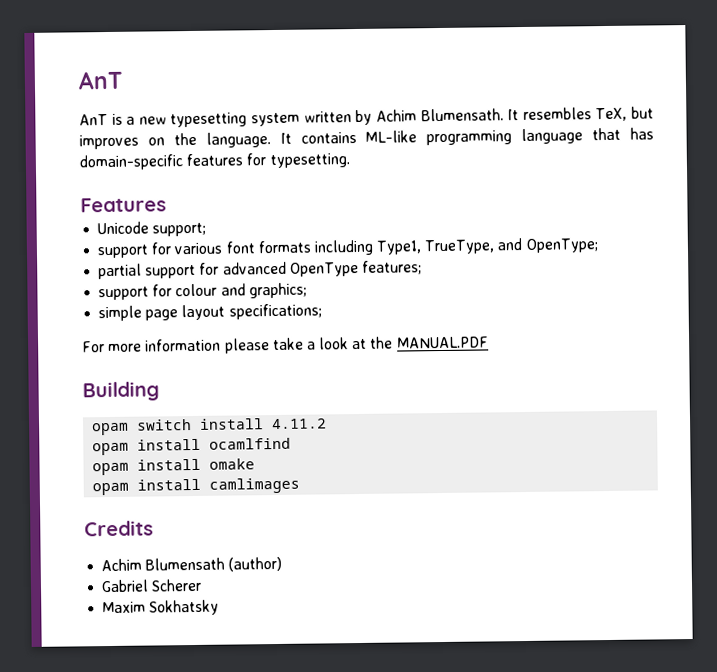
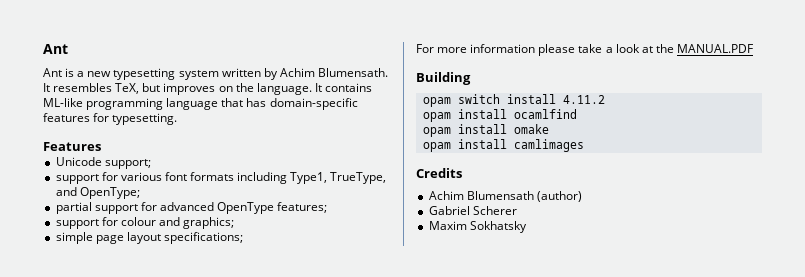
[78,70,123,90] [79,114,108,126] AnT // AnT -> [43,44,68,54] [43,68,62,77] Ant // Ant

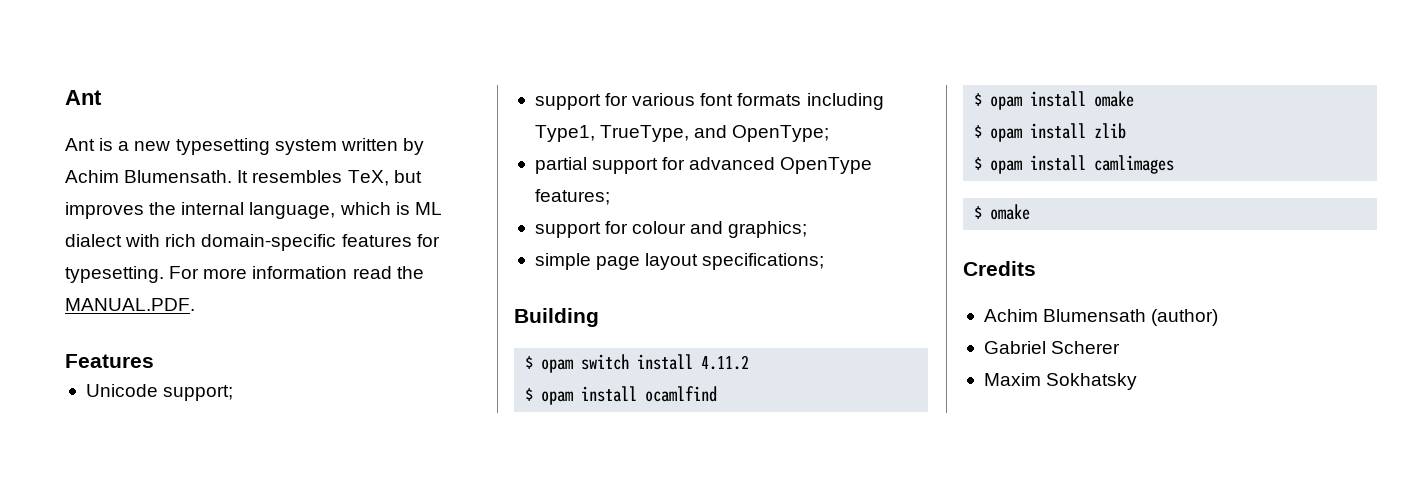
[218,83,372,95] [43,98,358,110] [43,113,178,125] on the language. It contains ML-like programming language that has domain-specific features for typesetting. -> [149,202,442,219] [65,234,440,251] [65,266,424,283] [65,298,195,311] the internal language, which is ML dialect with rich domain-specific features for typesetting. For more information read the MANUAL.PDF.
[416,44,753,56] // For more information please take a look at the MANUAL.PDF -> (825, 261) none
(471, 78) none -> [525,356,534,369] $
(605, 99) none -> [525,388,534,401] $
(577, 114) none -> [974,93,983,106] $
(549, 129) none -> [974,123,1127,142] [974,157,983,170] $ opam install zlib // $
(584, 145) none -> [974,204,1031,220] // $ omake

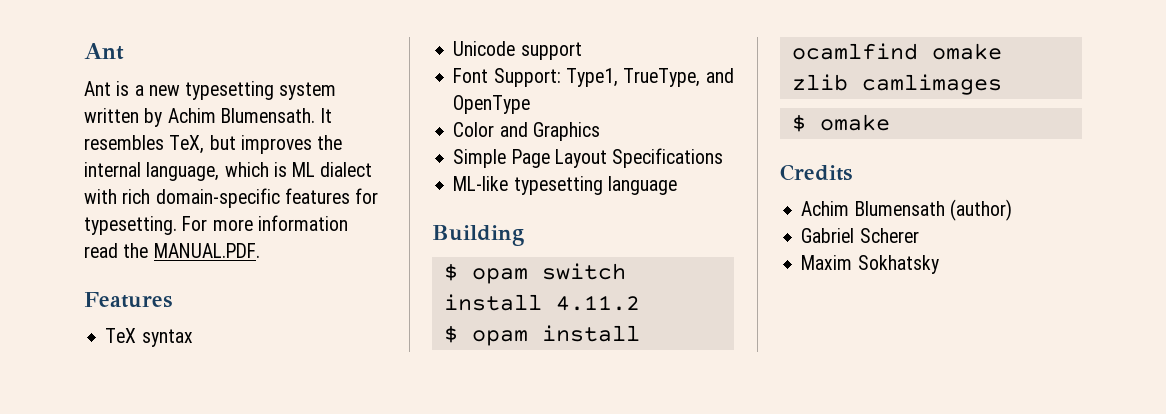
(154, 361) none -> [105,328,193,347] // TeX syntax
[163,385,234,401] [534,93,884,110] [534,125,830,142] [534,157,873,174] [534,189,610,205] [534,221,808,238] [534,253,825,270] support; // support for various font formats including Type1, TrueType, and OpenType; // partial support for advanced OpenType features; // support for colour and graphics; // simple page layout specifications; -> [520,42,582,60] [453,68,734,87] [453,95,531,114] [453,122,600,141] [453,148,724,168] [453,176,677,195] support // Font Support: Type1, TrueType, and OpenType // Color and Graphics // Simple Page Layout Specifications // ML-like typesetting language
[974,91,1135,110] [974,123,1127,142] [974,155,1087,174] // $ opam install omake // $ opam install zlib // $ opam install -> [931,43,1002,60] [791,74,848,91] omake zlib

